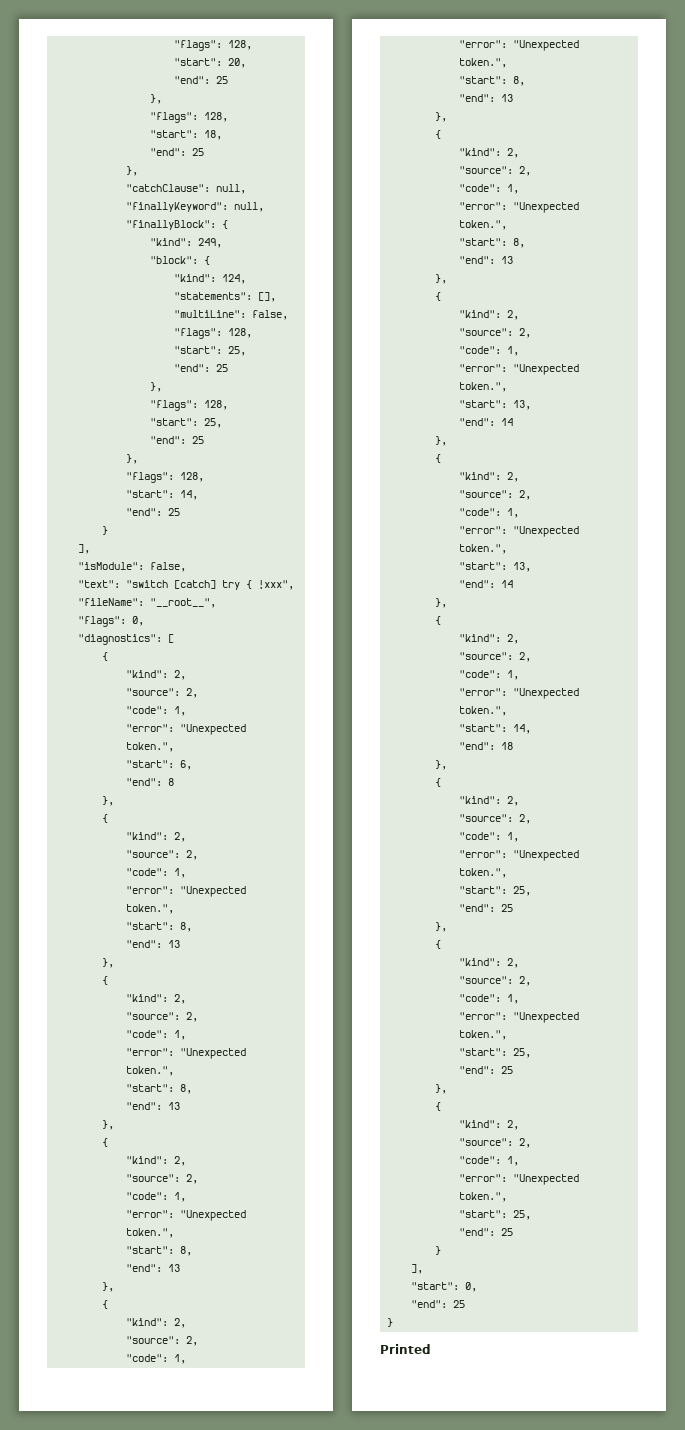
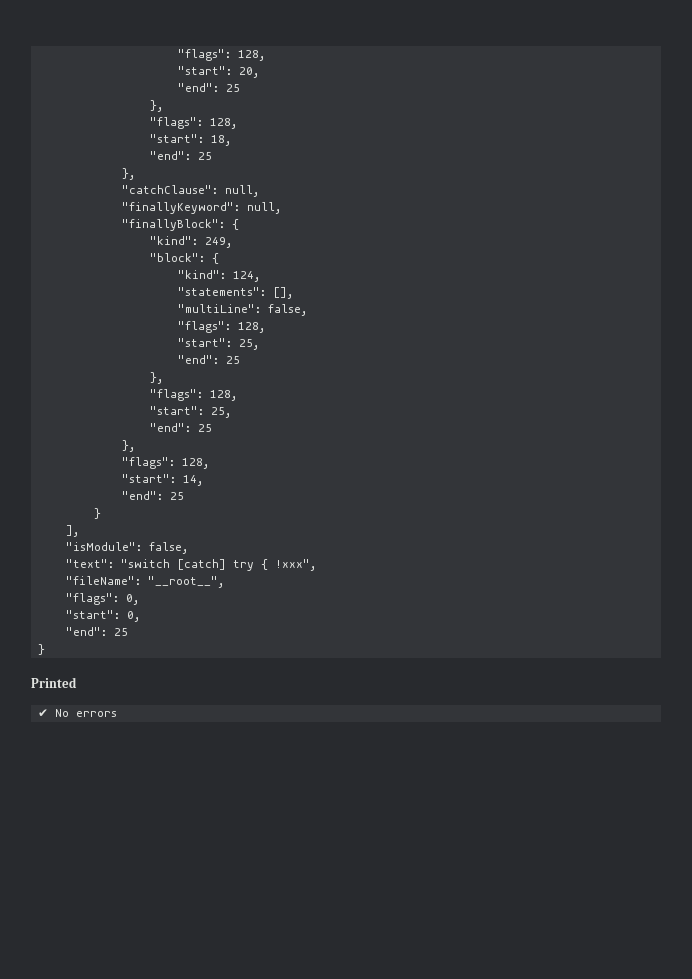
[77,634,174,645] [101,652,108,661] [125,670,186,680] [125,688,198,698] [125,706,186,716] [125,724,246,735] [125,742,174,752] [125,760,192,770] [125,778,174,786] [101,796,114,806] [101,814,108,823] [125,832,186,842] [125,850,198,860] [125,868,186,878] [125,886,246,897] [125,904,174,914] [125,922,192,932] [125,940,180,948] [101,958,114,968] [101,976,108,985] [125,994,186,1004] [125,1012,198,1022] [125,1030,186,1040] [125,1048,246,1059] [125,1066,174,1076] [125,1084,192,1094] [125,1102,180,1110] [101,1120,114,1130] [101,1138,108,1147] [125,1156,186,1166] [125,1174,198,1184] [125,1192,186,1202] [125,1210,246,1221] [125,1228,174,1238] [125,1246,192,1256] [125,1264,180,1272] [101,1282,114,1292] [101,1300,108,1309] [125,1318,186,1328] [125,1336,198,1346] [125,1354,186,1364] [458,40,579,51] [458,58,507,68] [458,76,525,86] [458,94,513,102] [434,112,447,122] [434,130,441,139] [458,148,519,158] [458,166,531,176] [458,184,519,194] [458,202,579,213] [458,220,507,230] [458,238,525,248] [458,256,513,264] [434,274,447,284] [434,292,441,301] [458,310,519,320] [458,328,531,338] [458,346,519,356] [458,364,579,375] [458,382,507,392] [458,400,531,410] [458,418,513,426] [434,436,447,446] [434,454,441,463] [458,472,519,482] [458,490,531,500] [458,508,519,518] [458,526,579,537] [458,544,507,554] [458,562,531,572] [458,580,513,588] [434,598,447,608] [434,616,441,625] [458,634,519,644] [458,652,531,662] [458,670,519,680] [458,688,579,699] [458,706,507,716] [458,724,531,734] [458,742,513,750] [434,760,447,770] [434,778,441,787] [458,796,519,806] [458,814,531,824] [458,832,519,842] [458,850,579,861] [458,868,507,878] [458,886,531,896] [458,904,513,912] [434,922,447,932] [434,940,441,949] [458,958,519,968] [458,976,531,986] [458,994,519,1004] [458,1012,579,1023] [458,1030,507,1040] [458,1048,531,1058] [458,1066,513,1074] [434,1084,447,1094] [434,1102,441,1111] [458,1120,519,1130] [458,1138,531,1148] [458,1156,519,1166] [458,1174,579,1185] [458,1192,507,1202] [458,1210,531,1220] [458,1228,513,1236] [434,1246,441,1255] [410,1264,423,1274] // "diagnostics": [ // { // "kind": 2, // "source": 2, // "code": 1, // "error": "Unexpected token.", // "start": 6, // "end": 8 // }, // { // "kind": 2, // "source": 2, // "code": 1, // "error": "Unexpected token.", // "start": 8, // "end": 13 // }, // { // "kind": 2, // "source": 2, // "code": 1, // "error": "Unexpected token.", // "start": 8, // "end": 13 // }, // { // "kind": 2, // "source": 2, // "code": 1, // "error": "Unexpected token.", // "start": 8, // "end": 13 // }, // { // "kind": 2, // "source": 2, // "code": 1, // "error": "Unexpected token.", // "start": 8, // "end": 13 // }, // { // "kind": 2, // "source": 2, // "code": 1, // "error": "Unexpected token.", // "start": 8, // "end": 13 // }, // { // "kind": 2, // "source": 2, // "code": 1, // "error": "Unexpected token.", // "start": 13, // "end": 14 // }, // { // "kind": 2, // "source": 2, // "code": 1, // "error": "Unexpected token.", // "start": 13, // "end": 14 // }, // { // "kind": 2, // "source": 2, // "code": 1, // "error": "Unexpected token.", // "start": 14, // "end": 18 // }, // { // "kind": 2, // "source": 2, // "code": 1, // "error": "Unexpected token.", // "start": 25, // "end": 25 // }, // { // "kind": 2, // "source": 2, // "code": 1, // "error": "Unexpected token.", // "start": 25, // "end": 25 // }, // { // "kind": 2, // "source": 2, // "code": 1, // "error": "Unexpected token.", // "start": 25, // "end": 25 // } // ], -> (140, 599) none
(431, 1349) none -> [38,709,118,717] // ✔ No errors

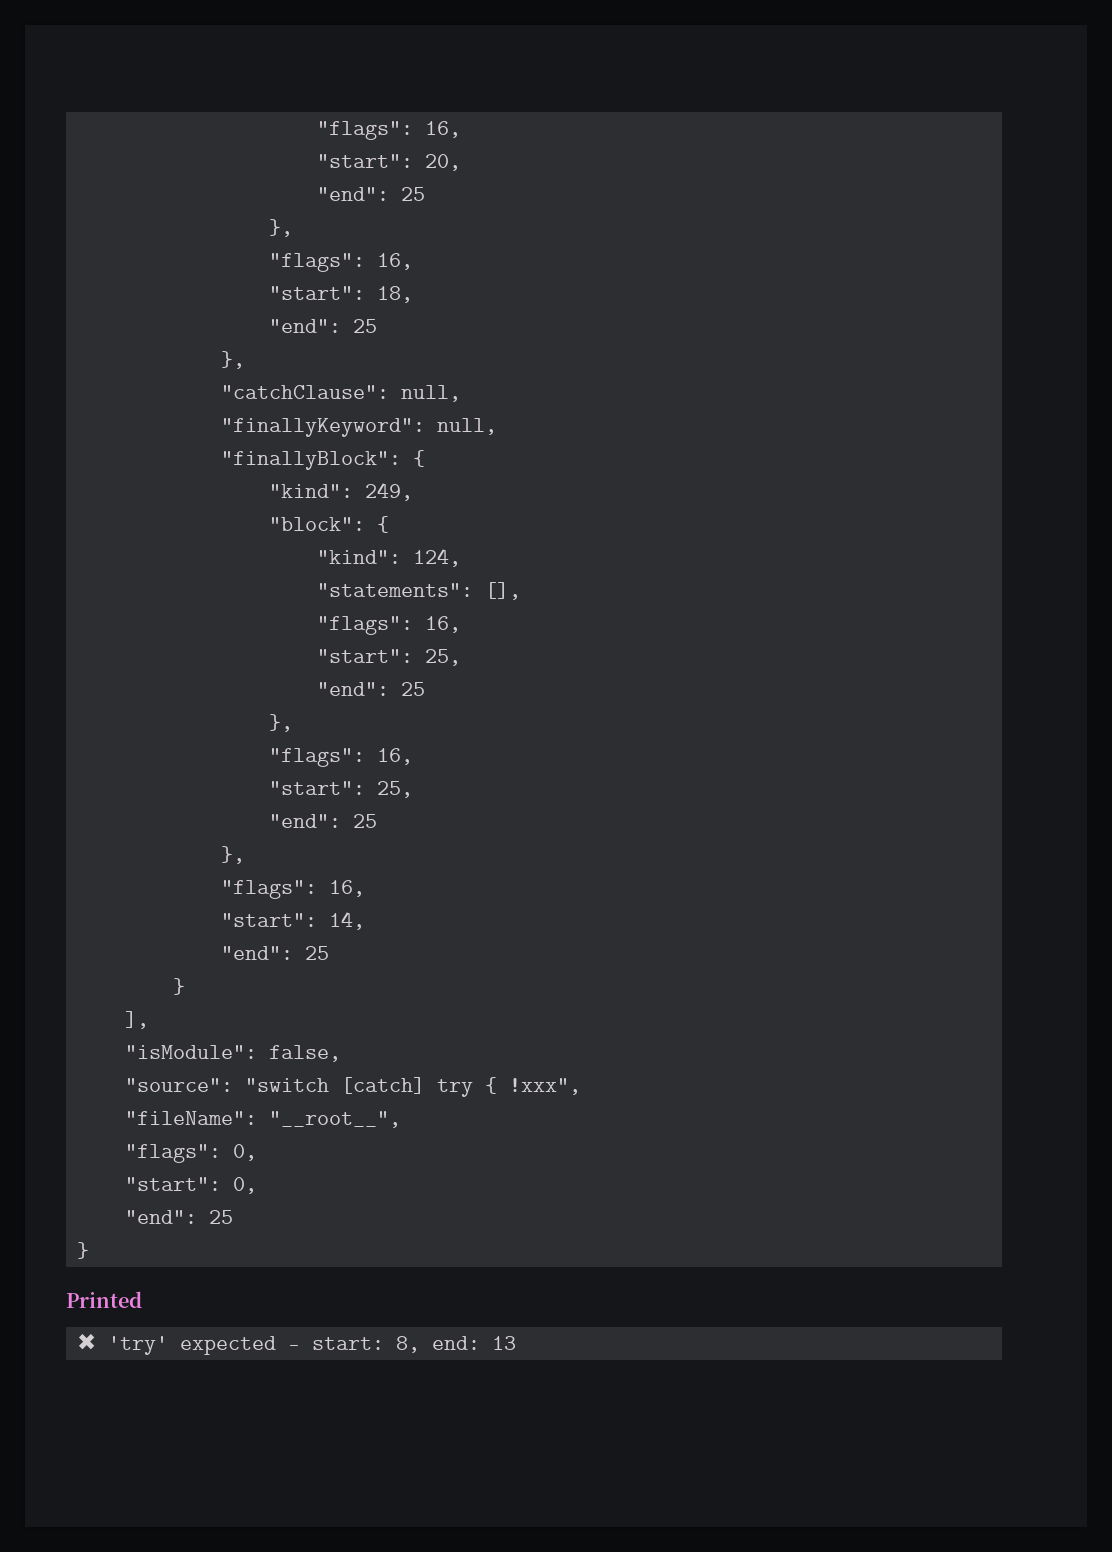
[178,49,266,61] "flags": 128, -> [317,121,462,140] "flags": 16,
[210,118,238,129] 128, -> [377,253,414,270] 16,
[178,304,308,316] [178,321,266,333] [178,338,260,350] [178,355,241,364] [150,372,164,384] [150,389,238,401] [150,406,232,418] [150,423,213,432] [122,440,136,452] [122,457,210,469] // "multiLine": false, // "flags": 128, // "start": 25, // "end": 25 // }, // "flags": 128, // "start": 25, // "end": 25 // }, // "flags": 128, -> [317,616,462,635] [317,649,462,666] [317,682,426,696] [269,714,294,732] [269,748,414,767] [269,781,414,798] [269,814,378,828] [221,846,246,864] [221,880,366,899] // "flags": 16, // "start": 25, // "end": 25 // }, // "flags": 16, // "start": 25, // "end": 25 // }, // "flags": 16,
[66,559,115,568] "text": -> [125,1078,234,1092] "source":
[38,709,118,717] ✔ No errors -> [77,1333,517,1355] ✖ 'try' expected - start: 8, end: 13

